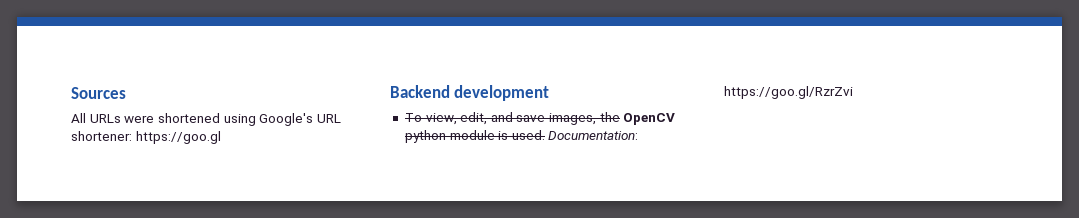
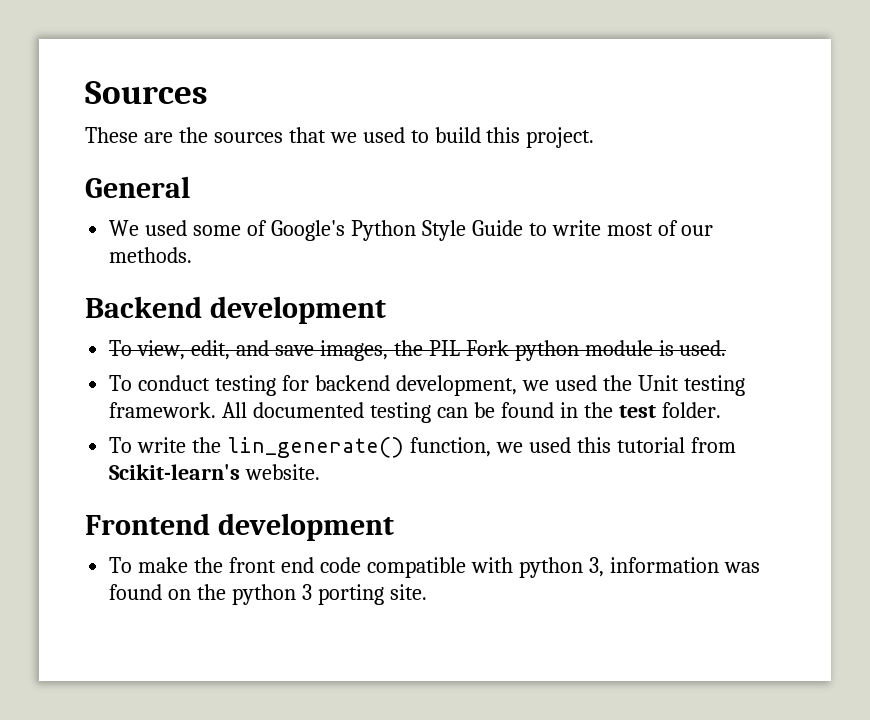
[71,113,341,126] [71,131,221,144] All URLs were shortened using Google's URL shortener: https://goo.gl -> [85,127,595,148] [85,176,190,198] [109,220,714,241] [109,247,193,263] These are the sources that we used to build this project. // General // We used some of Google's Python Style Guide to write most of our methods.
[623,113,676,125] OpenCV -> [428,340,509,356] PIL Fork
[548,131,639,140] [723,86,853,99] Documentation: https://goo.gl/RzrZvi -> [109,375,745,396] [109,402,721,423] [109,437,736,458] [109,464,321,480] [85,513,394,541] [109,557,760,578] [109,584,427,605] // To conduct testing for backend development, we used the Unit testing framework. All documented testing can be found in the test folder. // To write the lin_generate() function, we used this tutorial from Scikit-learn's website. // Frontend development // To make the front end code compatible with python 3, information was found on the python 3 porting site.

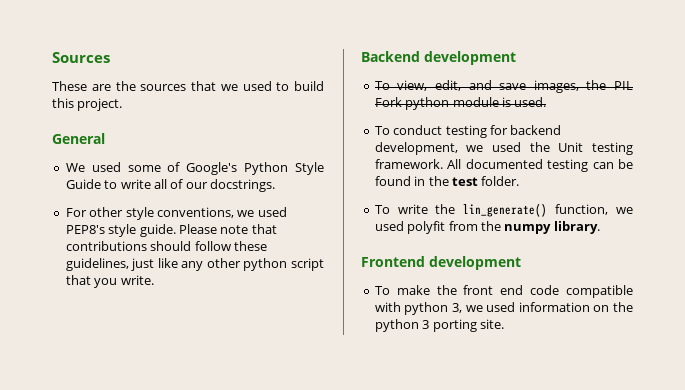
[606,223,653,236] most -> [153,179,167,189] all
[109,247,193,263] methods. -> [210,179,275,192] [65,207,287,220] [65,224,277,237] [65,241,267,251] [65,258,324,271] [65,275,154,288] docstrings. // For other style conventions, we used PEP8's style guide. Please note that contributions should follow these guidelines, just like any other python script that you write.
[576,437,736,453] [109,464,321,480] this tutorial from Scikit-learn's website. -> [407,221,600,234] polyfit from the numpy library.
[609,557,760,573] [109,584,163,600] information was found -> [465,302,590,312] we used information

